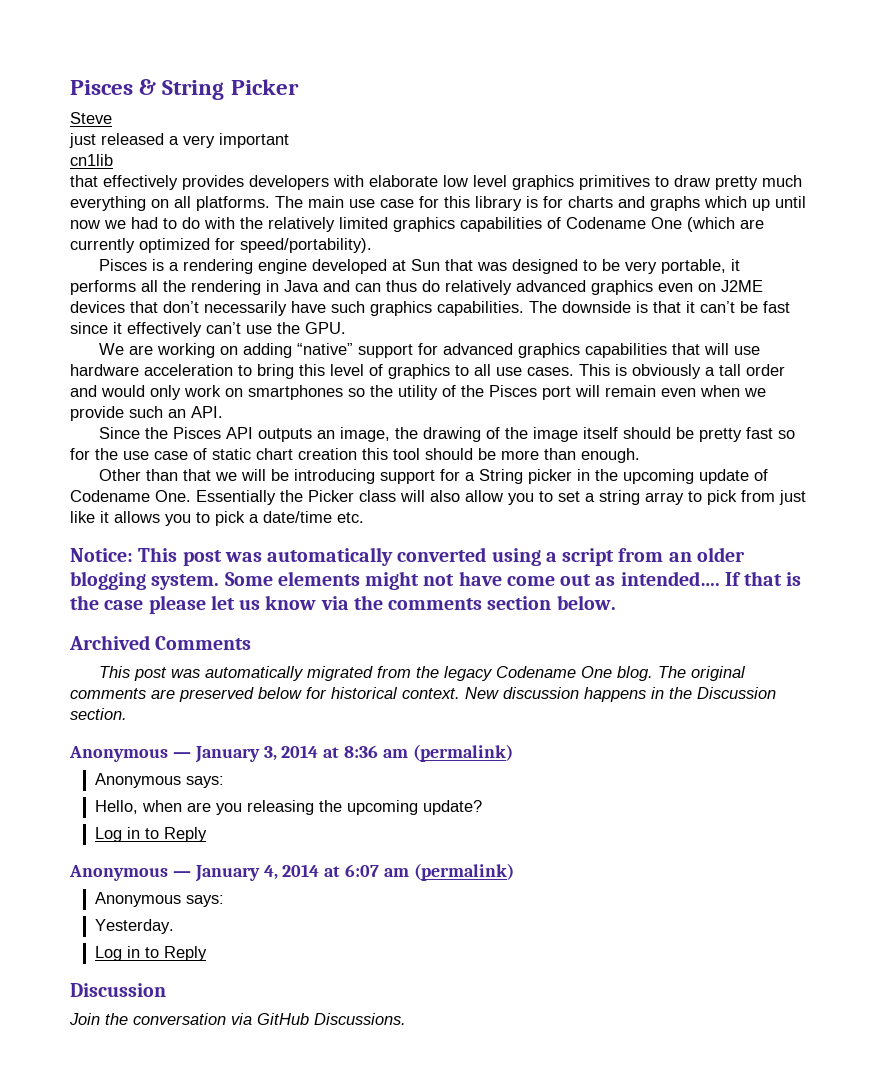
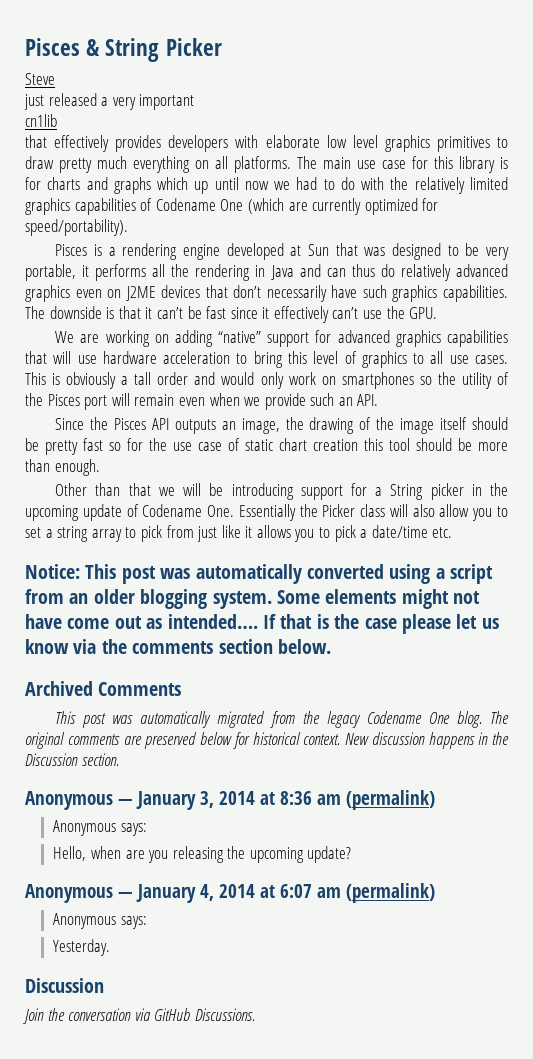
[95,827,208,842] // Log in to Reply -> (352, 854) none
[95,946,208,961] // Log in to Reply -> (111, 947) none

